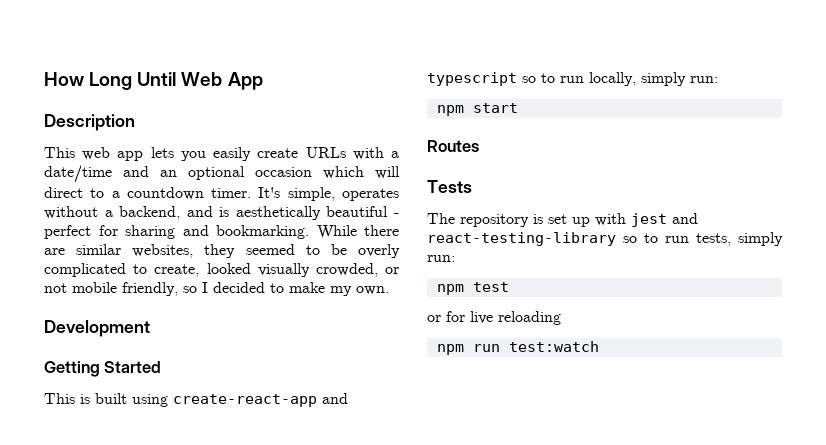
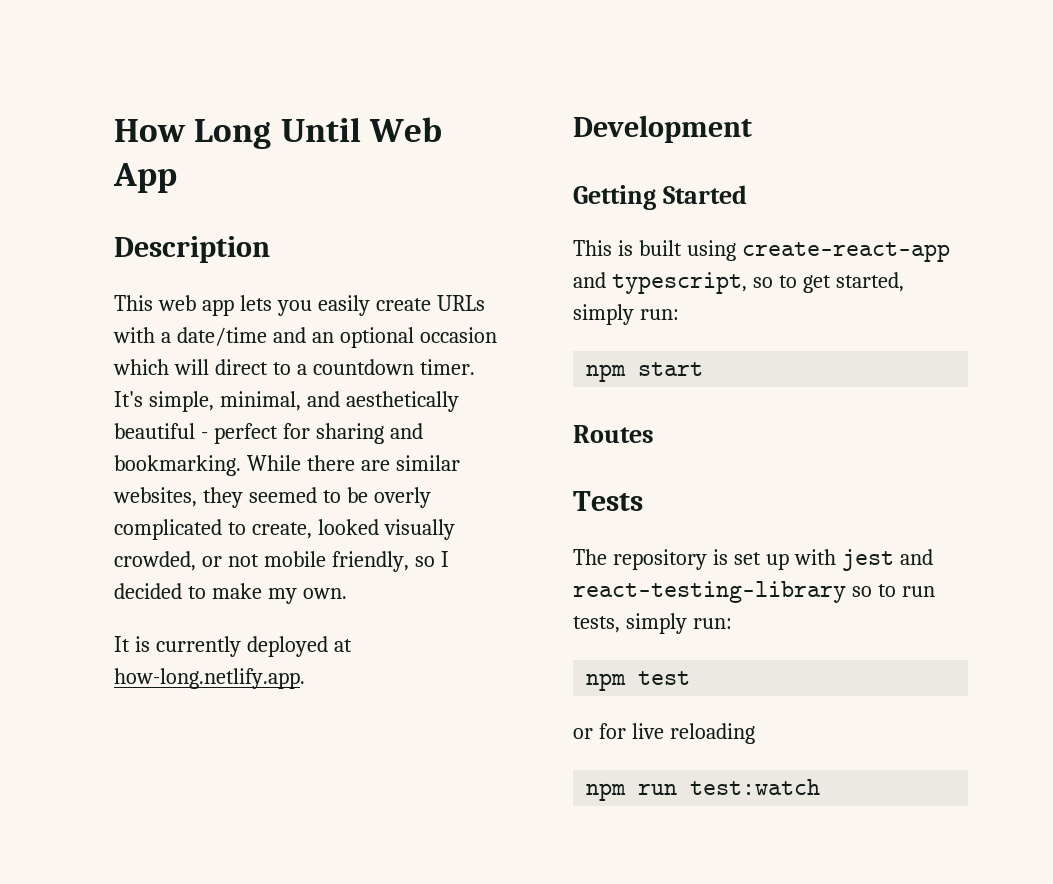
[341,188,399,201] [44,206,230,220] operates without a backend, and is -> [219,391,340,411] minimal, and
(389, 290) none -> [114,636,352,657] [114,668,305,689] // It is currently deployed at how-long.netlify.app.
[427,72,636,86] typescript so to run locally, -> [611,272,904,294] typescript, so to get started,

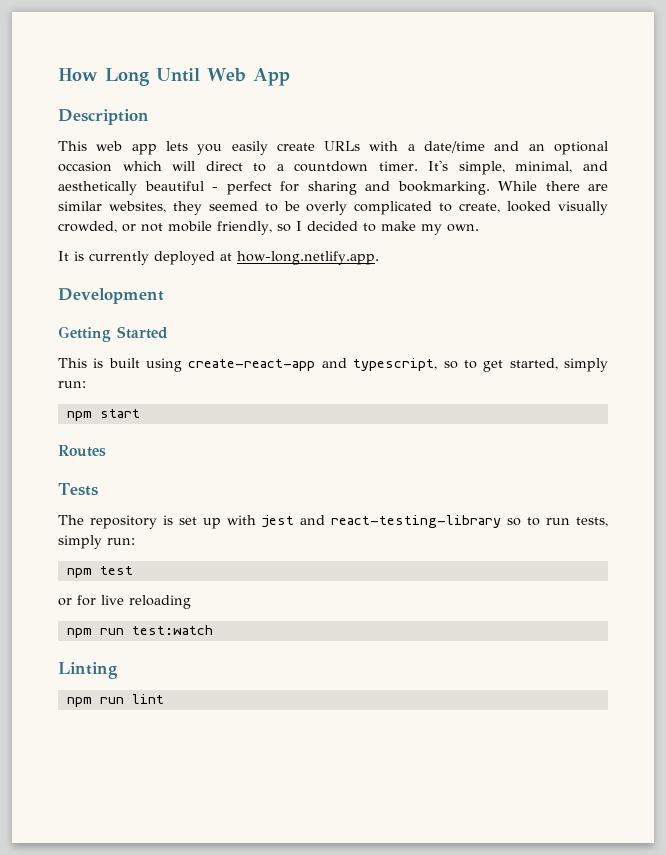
(821, 787) none -> [58,662,118,679] [66,694,164,707] // Linting // npm run lint

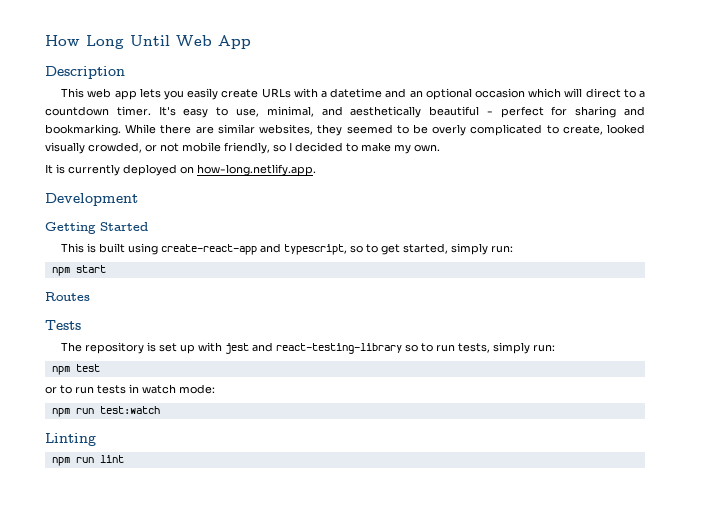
[424,141,486,153] date/time -> [330,88,383,98] datetime
[458,161,505,175] simple, -> [183,107,259,118] easy to use,
[220,253,232,261] at -> [180,166,194,174] on
[77,595,191,609] for live reloading -> [60,384,215,394] to run tests in watch mode:

